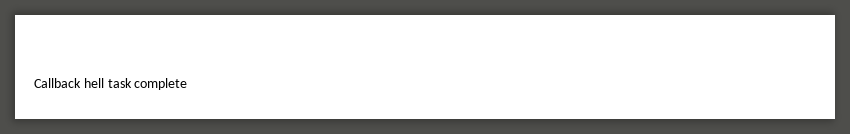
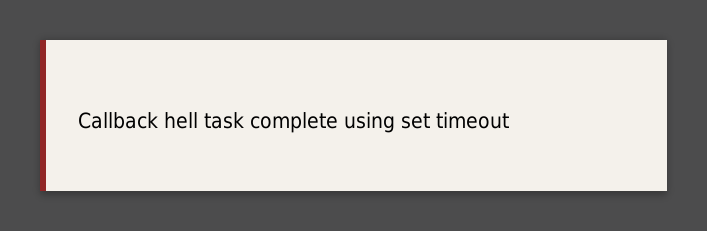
(188, 84) none -> [344,112,509,133] using set timeout

